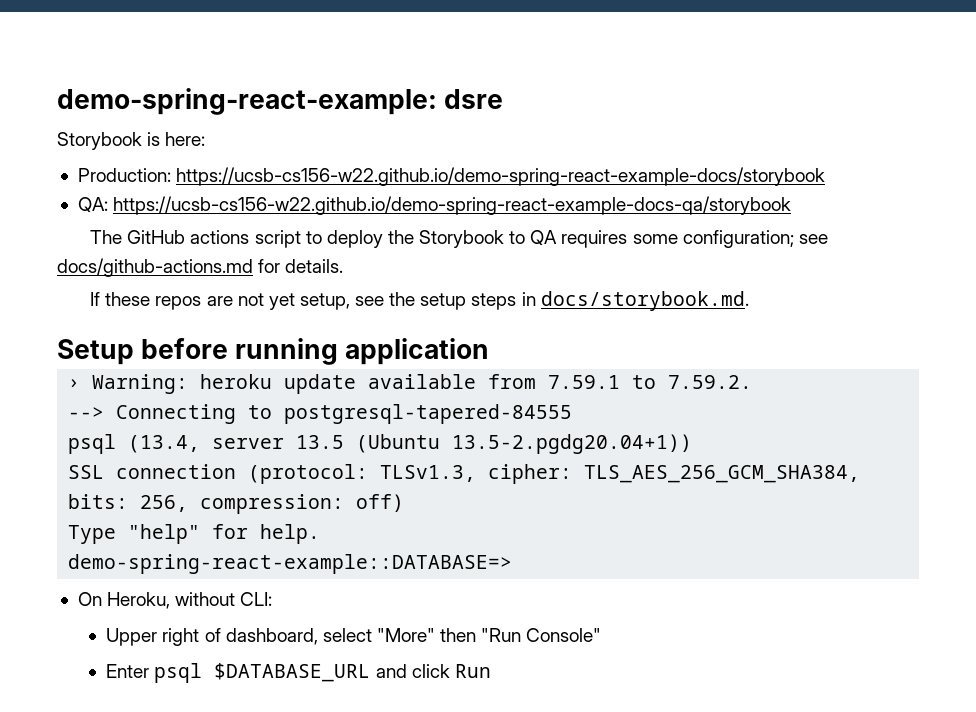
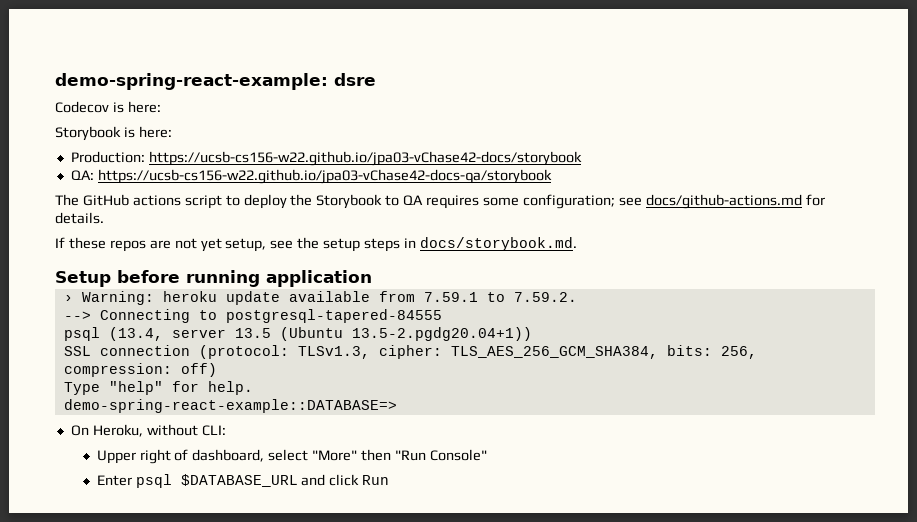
(504, 99) none -> [55,101,161,113] // Codecov is here:
[176,167,826,186] https://ucsb-cs156-w22.github.io/demo-spring-react-example-docs/storybook -> [148,151,582,166] https://ucsb-cs156-w22.github.io/jpa03-vChase42-docs/storybook
[113,196,792,215] https://ucsb-cs156-w22.github.io/demo-spring-react-example-docs-qa/storybook -> [97,169,552,184] https://ucsb-cs156-w22.github.io/jpa03-vChase42-docs-qa/storybook

